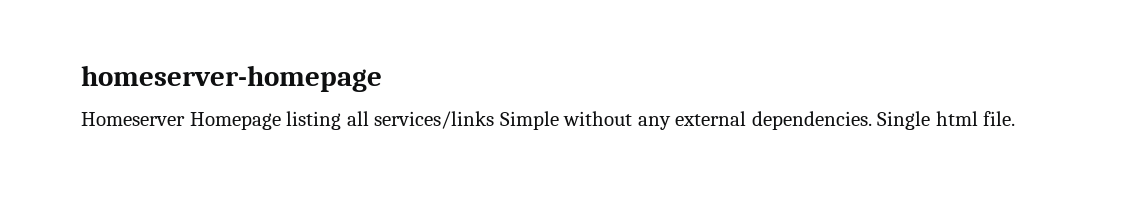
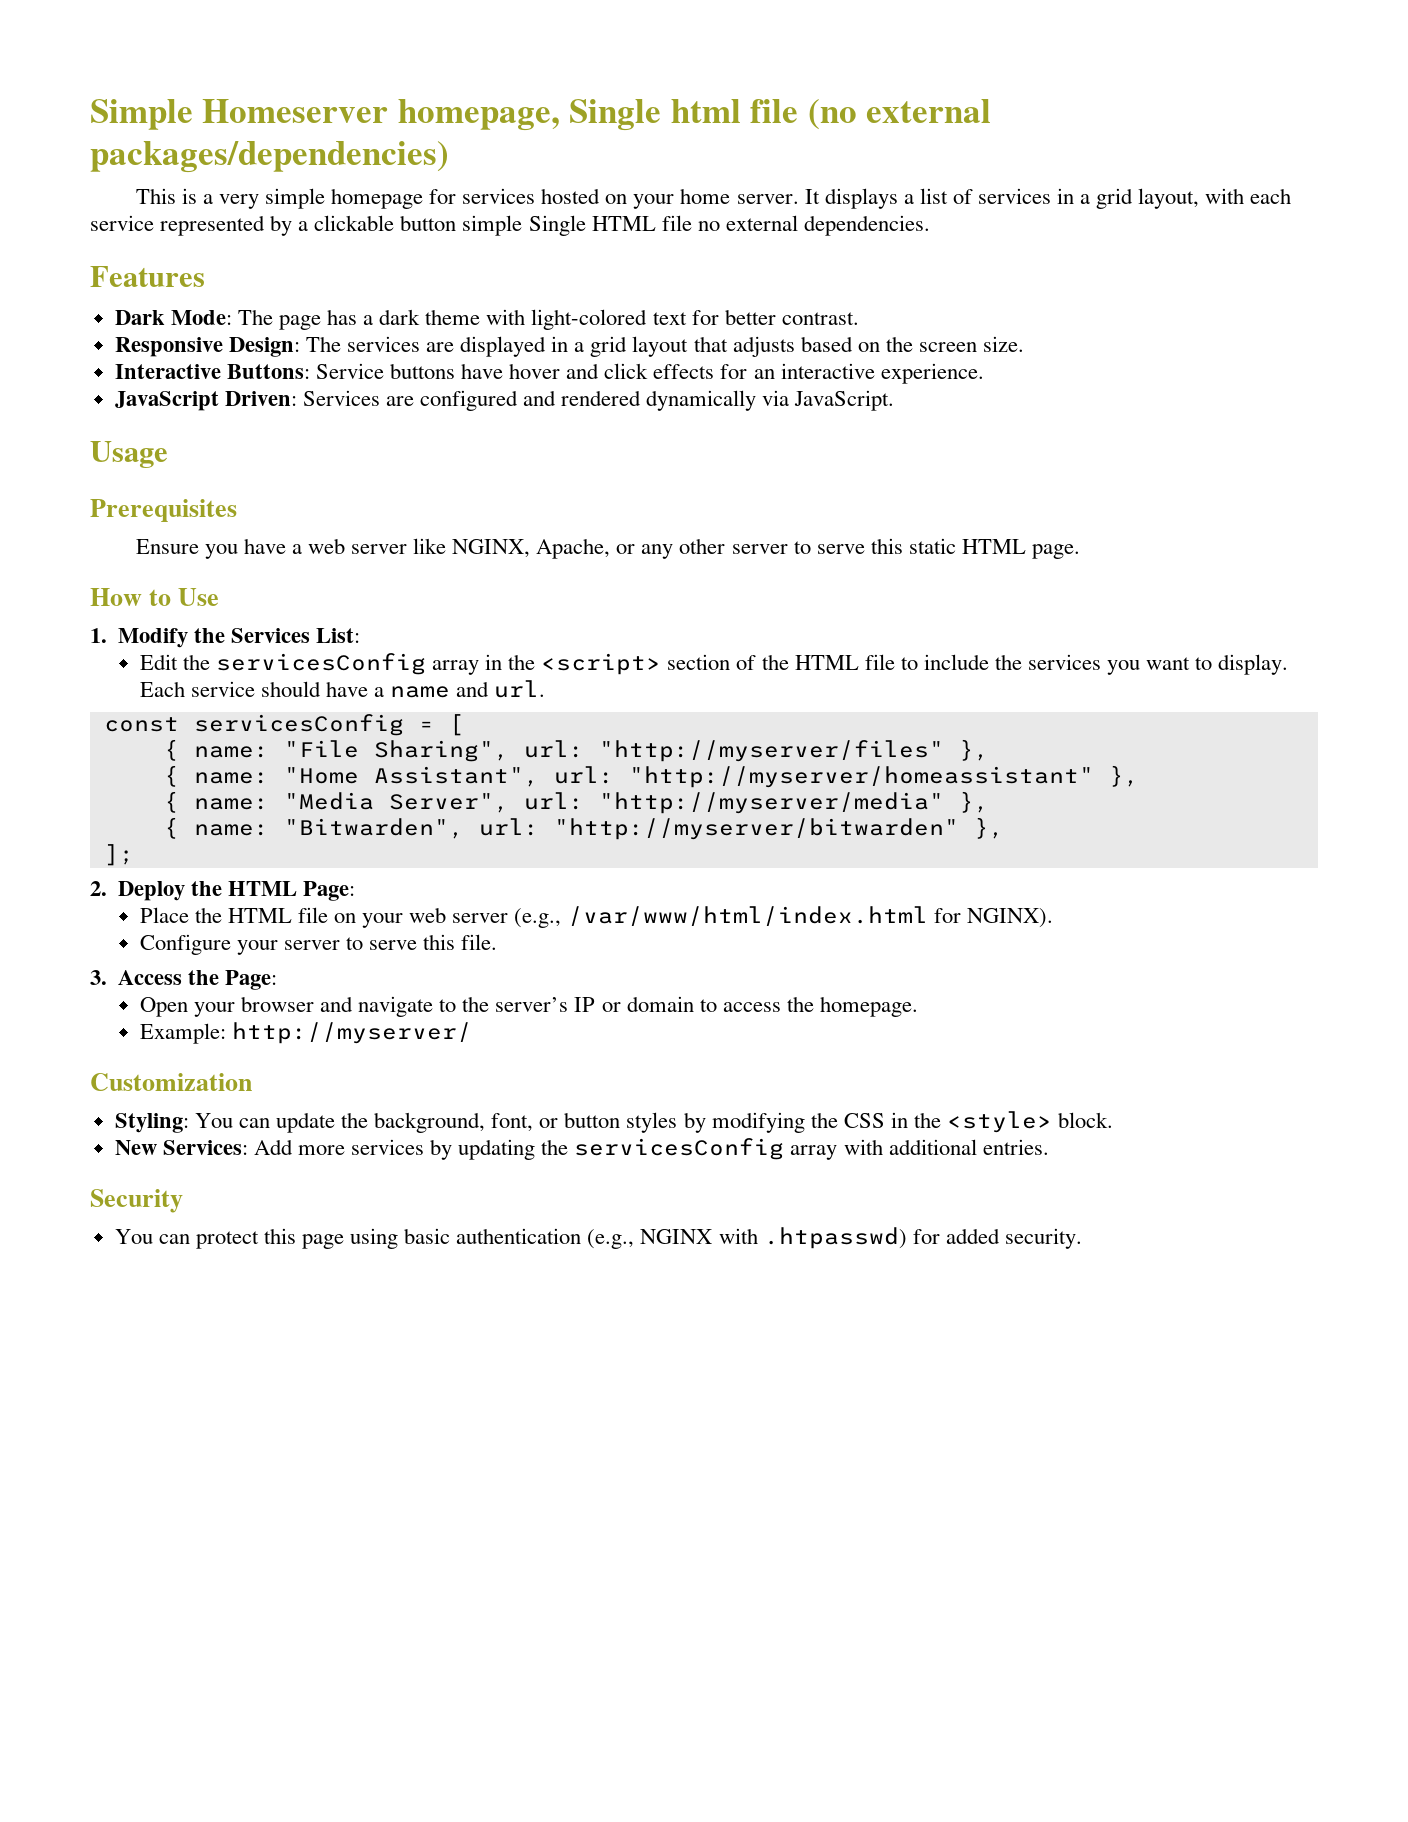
[81,65,382,92] [81,111,1016,130] homeserver-homepage // Homeserver Homepage listing all services/links Simple without any external dependencies. Single html file. -> [90,99,992,131] [90,141,449,173] [135,188,1292,209] [90,215,930,236] [90,266,205,287] [114,309,859,330] [114,336,1024,357] [114,363,984,384] [114,390,895,411] [90,441,168,468] [90,499,237,522] [135,538,1081,559] [90,588,220,606] [90,628,361,648] [139,653,1289,675] [139,680,546,698] [103,714,464,736] [163,739,989,762] [163,765,1139,788] [163,791,989,814] [163,817,1004,840] [103,844,134,866] [90,881,356,901] [139,906,1053,928] [139,934,498,955] [90,970,278,990] [139,996,918,1017] [139,1022,472,1044] [90,1073,252,1091] [114,1111,1114,1133] [114,1138,1049,1160] [90,1189,183,1213] [114,1227,1082,1249] Simple Homeserver homepage, Single html file (no external packages/dependencies) // This is a very simple homepage for services hosted on your home server. It displays a list of services in a grid layout, with each service represented by a clickable button simple Single HTML file no external dependencies. // Features // Dark Mode: The page has a dark theme with light-colored text for better contrast. // Responsive Design: The services are displayed in a grid layout that adjusts based on the screen size. // Interactive Buttons: Service buttons have hover and click effects for an interactive experience. // JavaScript Driven: Services are configured and rendered dynamically via JavaScript. // Usage // Prerequisites // Ensure you have a web server like NGINX, Apache, or any other server to serve this static HTML page. // How to Use // 1. Modify the Services List: // Edit the servicesConfig array in the <script> section of the HTML file to include the services you want to display. Each service should have a name and url. // const servicesConfig = [ // { name: "File Sharing", url: "http://myserver/files" }, // { name: "Home Assistant", url: "http://myserver/homeassistant" }, // { name: "Media Server", url: "http://myserver/media" }, // { name: "Bitwarden", url: "http://myserver/bitwarden" }, // ]; // 2. Deploy the HTML Page: // Place the HTML file on your web server (e.g., /var/www/html/index.html for NGINX). // Configure your server to serve this file. // 3. Access the Page: // Open your browser and navigate to the server’s IP or domain to access the homepage. // Example: http://myserver/ // Customization // Styling: You can update the background, font, or button styles by modifying the CSS in the <style> block. // New Services: Add more services by updating the servicesConfig array with additional entries. // Security // You can protect this page using basic authentication (e.g., NGINX with .htpasswd) for added security.

